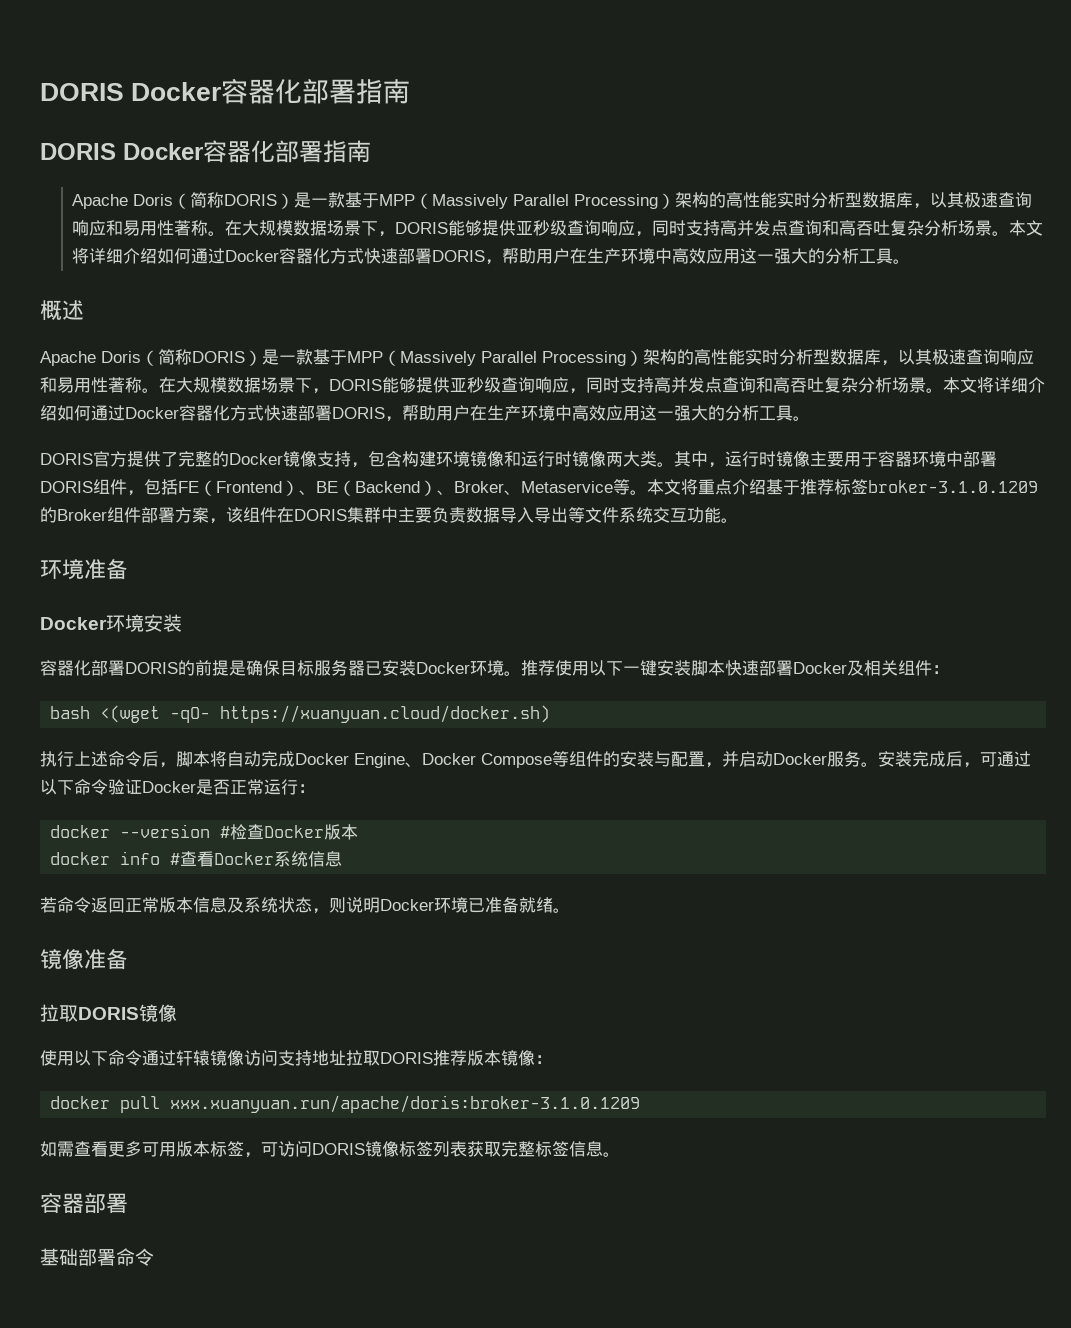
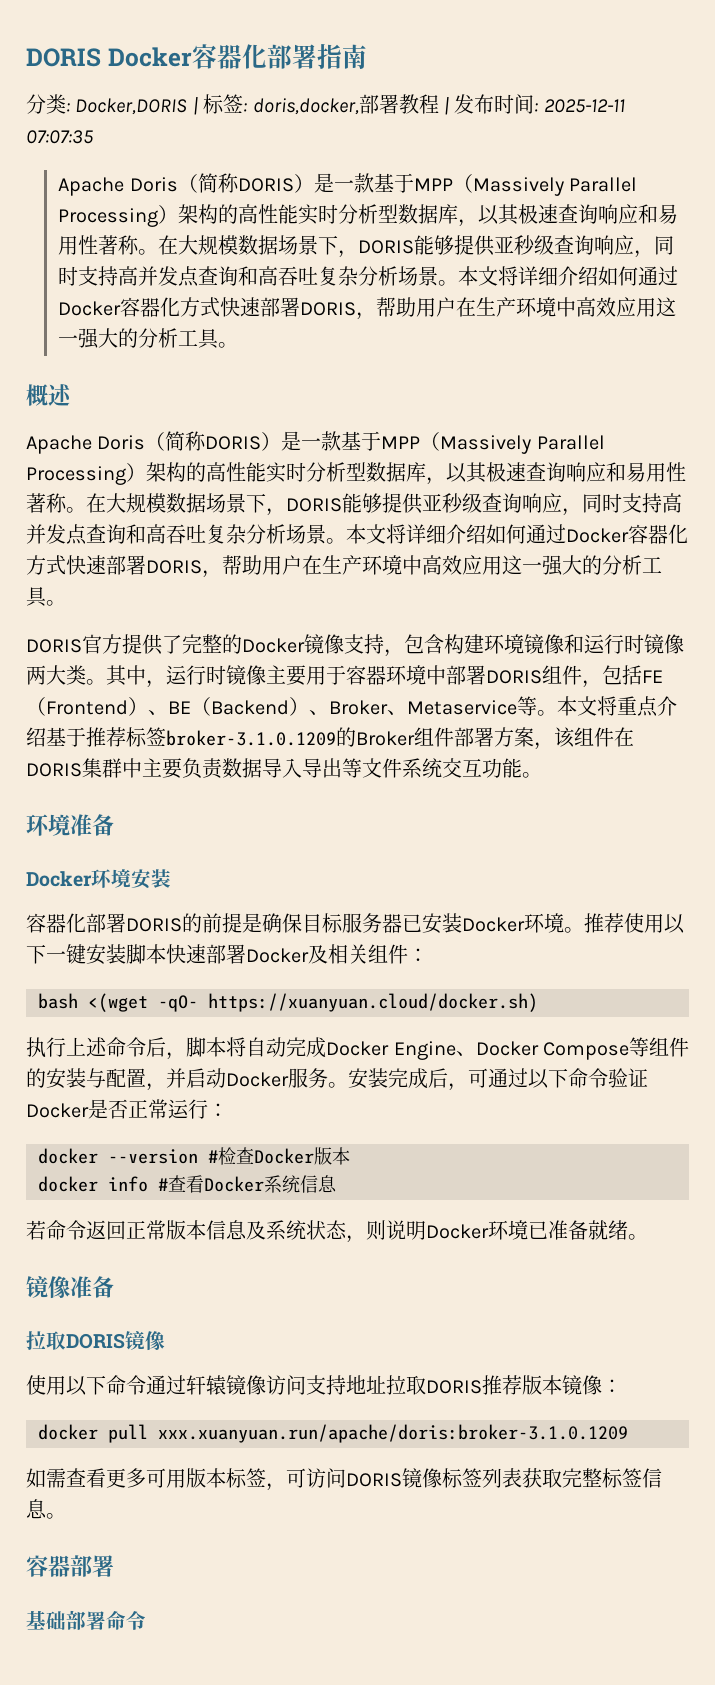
[40,78,411,104] [40,140,371,163] DORIS Docker容器化部署指南 // DORIS Docker容器化部署指南 -> [26,44,367,69] [26,94,625,115] [26,130,93,144] DORIS Docker容器化部署指南 // 分类: Docker,DORIS | 标签: doris,docker,部署教程 | 发布时间: 2025-12-11 07:07:35

